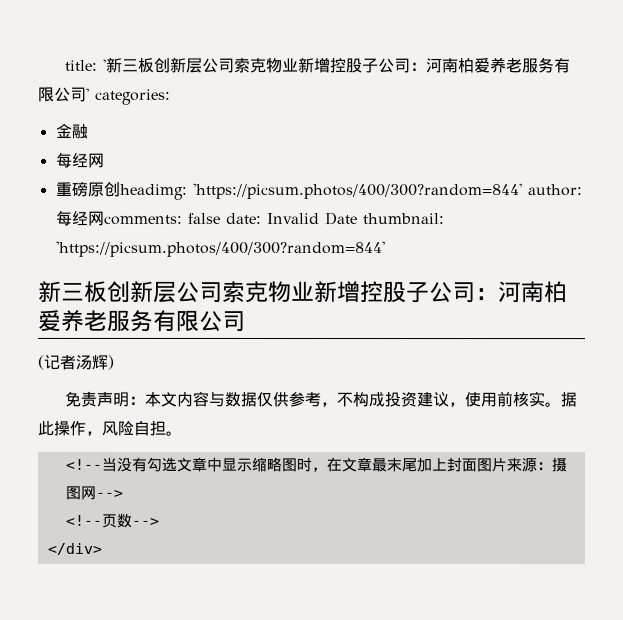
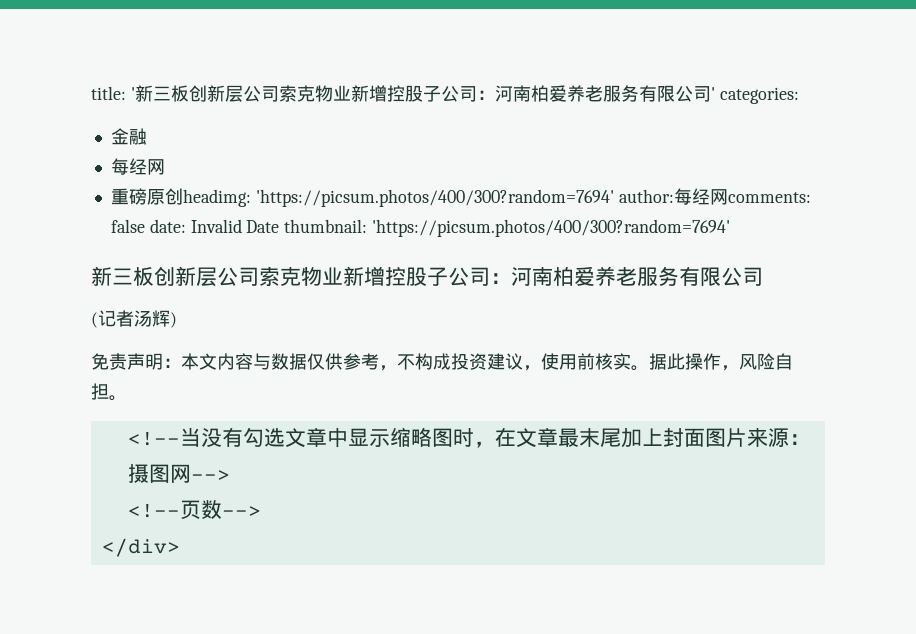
[192,182,523,200] 'https://picsum.photos/400/300?random=844' -> [255,189,614,207] 'https://picsum.photos/400/300?random=7694'
[55,240,386,258] 'https://picsum.photos/400/300?random=844' -> [372,219,731,237] 'https://picsum.photos/400/300?random=7694'

